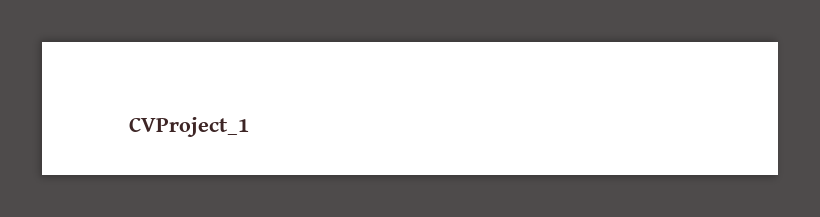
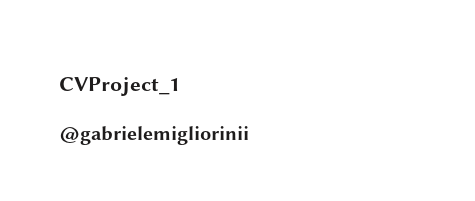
(249, 127) none -> [59,126,249,145] // @gabrielemigliorinii

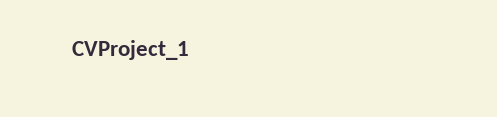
[59,126,249,145] // @gabrielemigliorinii -> (189, 50) none

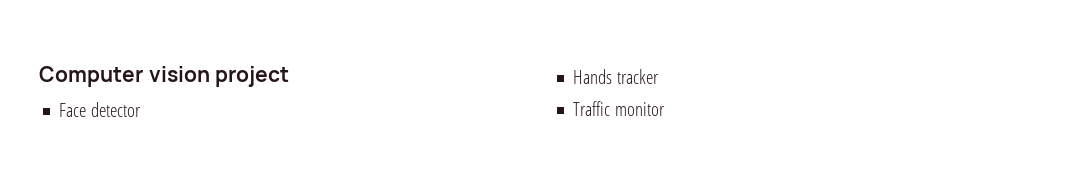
[72,40,189,60] CVProject_1 -> [39,66,290,87] [59,102,142,117] [573,69,660,84] [573,101,666,116] Computer vision project // Face detector // Hands tracker // Traffic monitor

